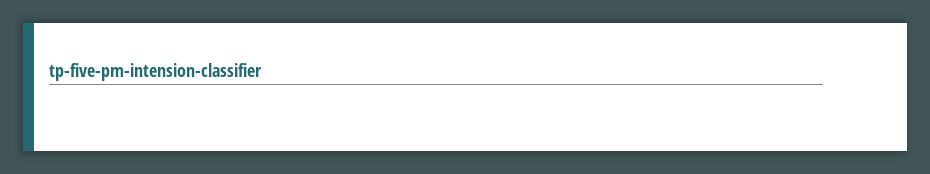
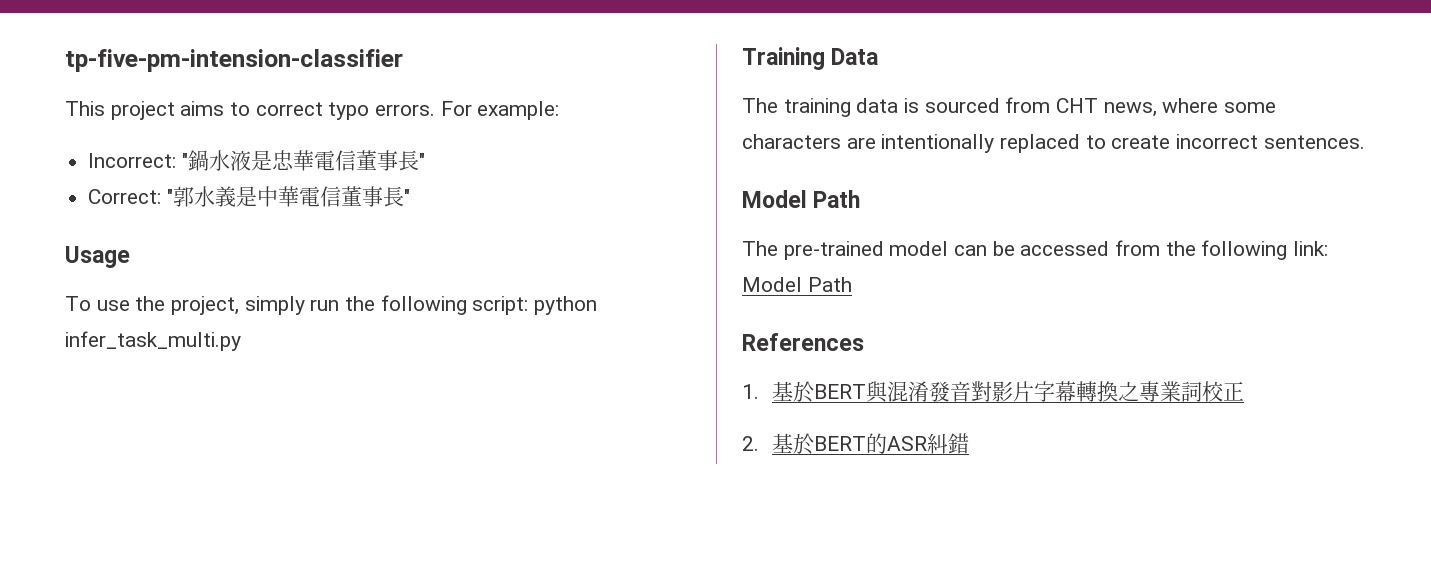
(262, 72) none -> [65,101,560,120] [88,150,425,171] [88,186,410,207] [65,246,130,268] [65,295,598,315] [65,331,241,351] [742,47,879,70] [742,97,1277,117] [742,134,1365,153] [742,190,861,208] [742,240,1329,260] [742,277,852,292] [742,333,864,351] [742,381,1244,403] [742,433,969,455] // This project aims to correct typo errors. For example: // Incorrect: "鍋水液是忠華電信董事長" // Correct: "郭水義是中華電信董事長" // Usage // To use the project, simply run the following script: python infer_task_multi.py // Training Data // The training data is sourced from CHT news, where some characters are intentionally replaced to create incorrect sentences. // Model Path // The pre-trained model can be accessed from the following link: Model Path // References // 1.基於BERT與混淆發音對影片字幕轉換之專業詞校正 // 2.基於BERT的ASR糾錯

